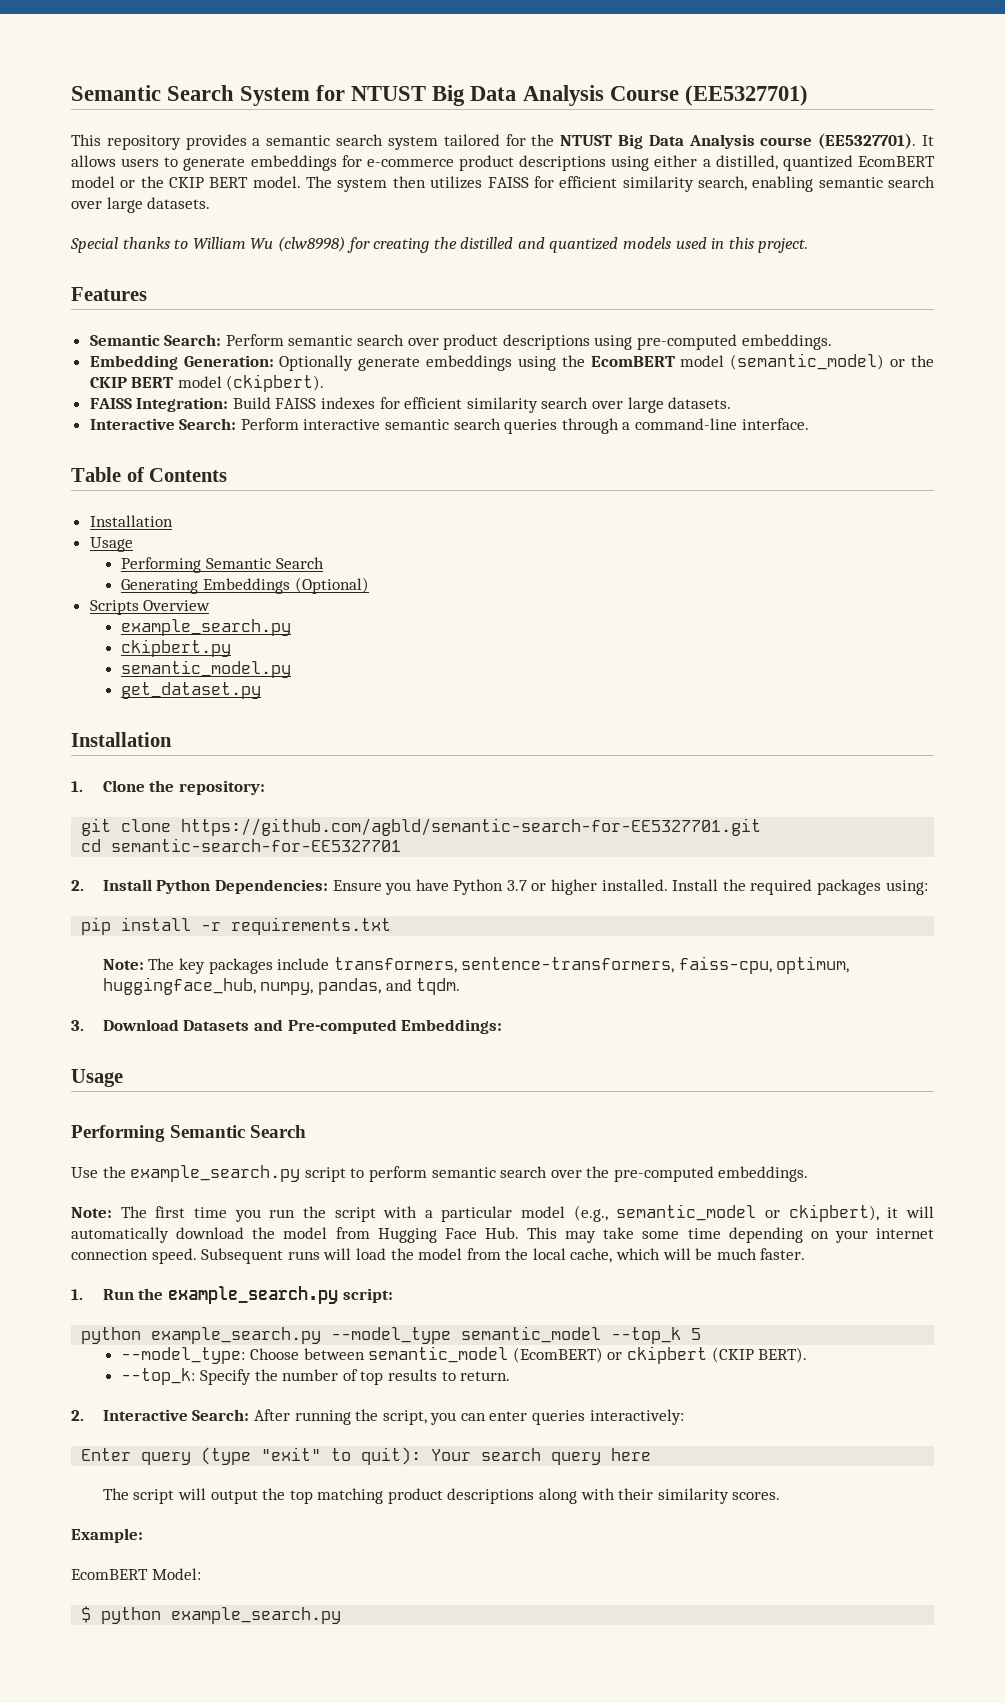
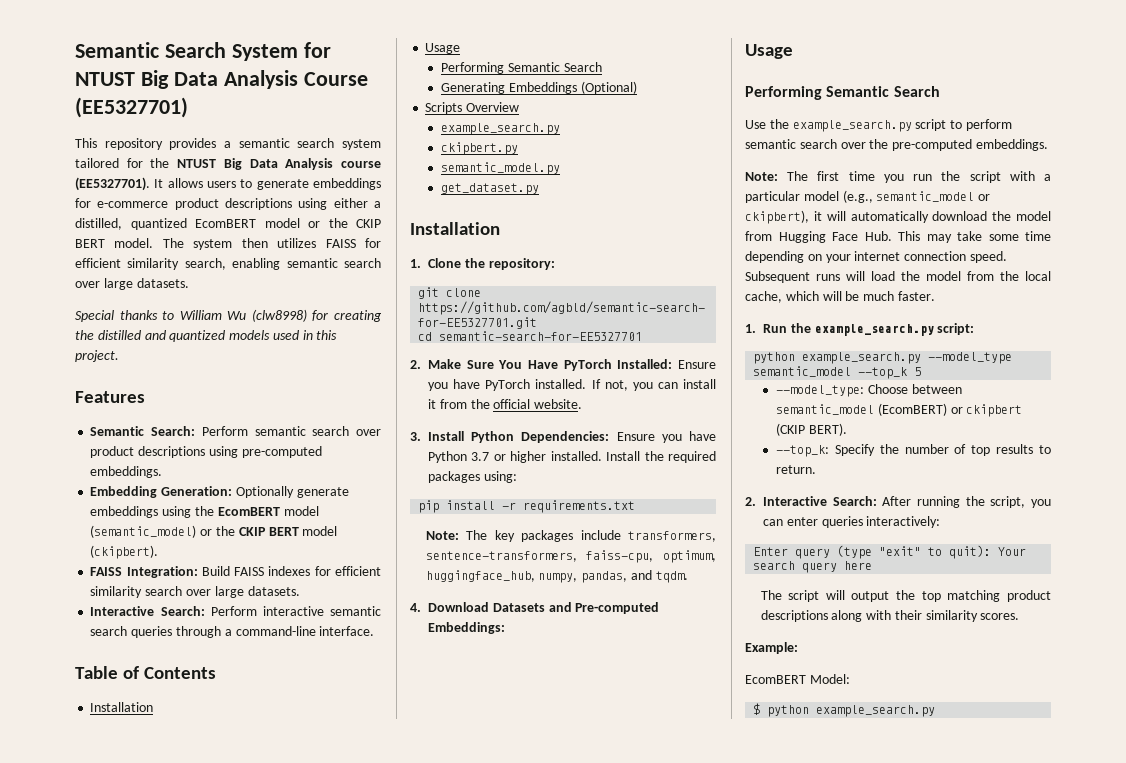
(84, 885) none -> [428,359,716,371] [428,379,716,391] [428,399,583,409] [410,432,421,441] Make Sure You Have PyTorch Installed: Ensure you have PyTorch installed. If not, you can install it from the official website. // 3.
[71,1020,84,1031] 3. -> [410,603,421,612] 4.

